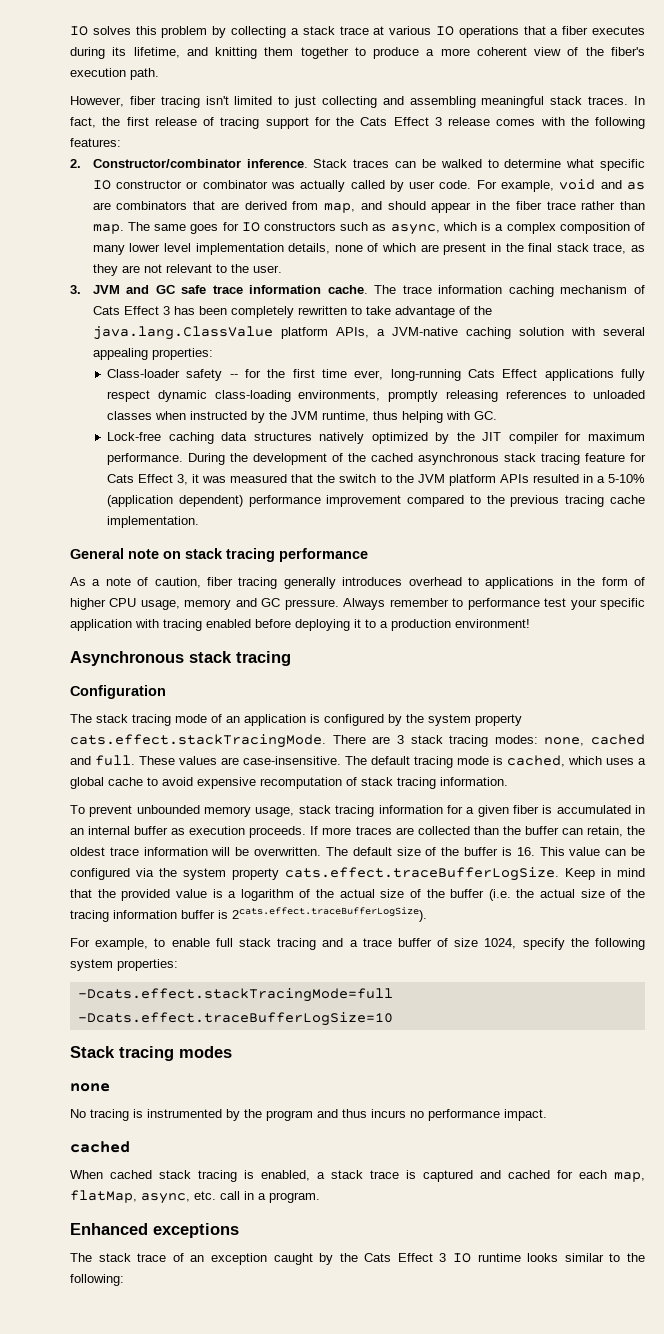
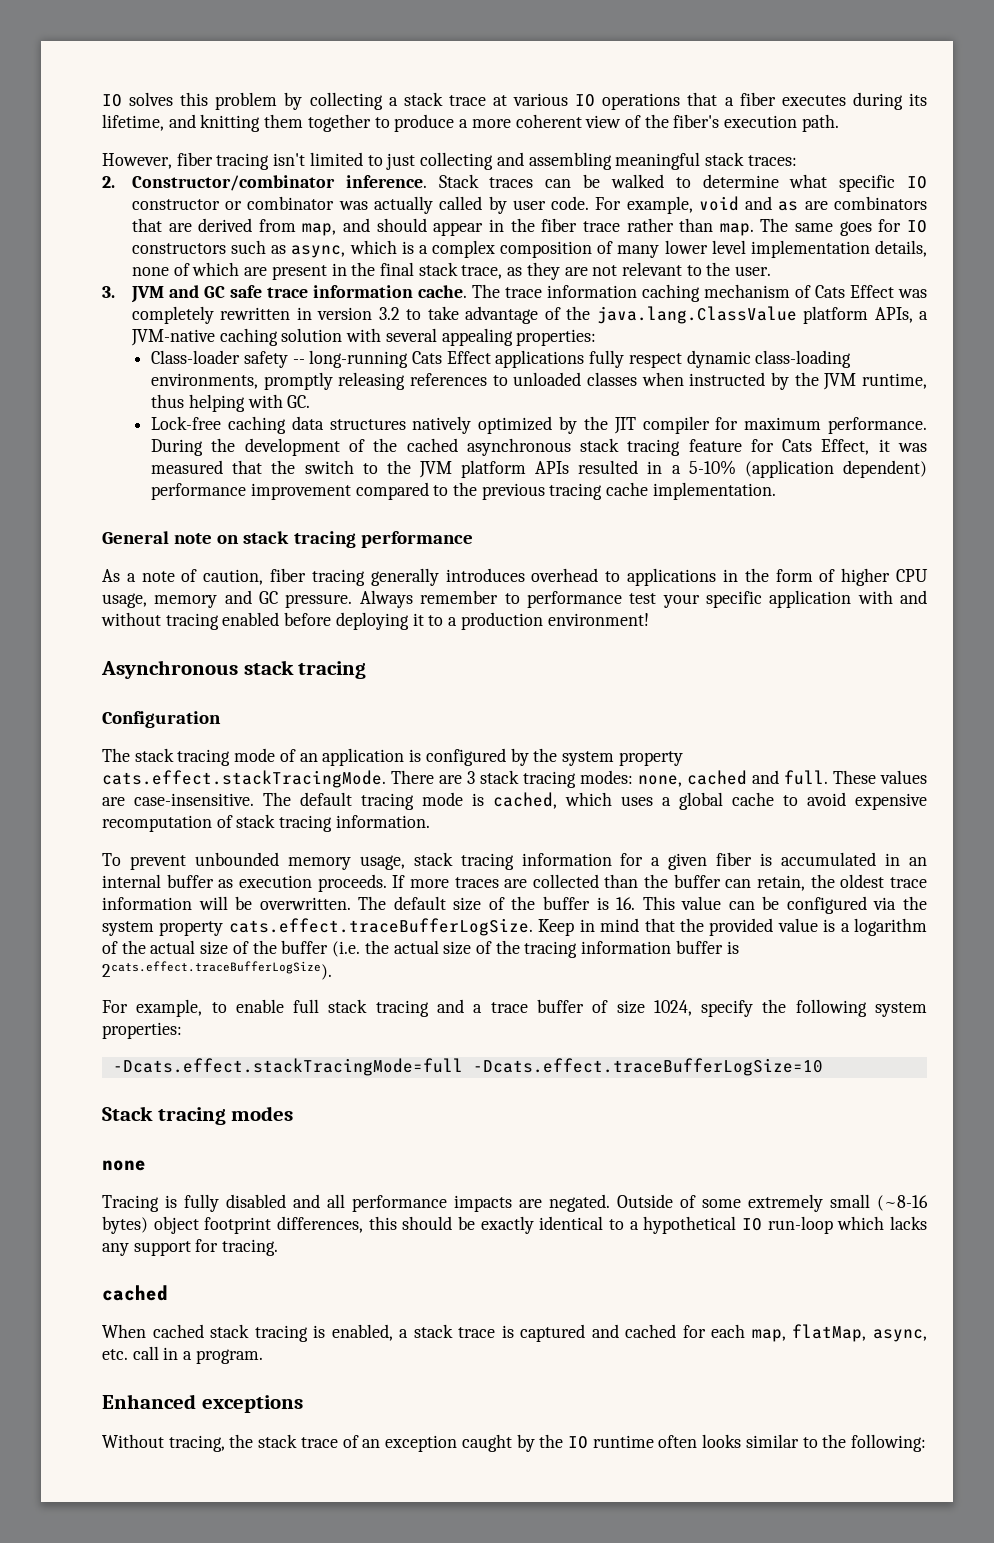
[588,96,645,105] [70,117,645,129] [70,138,121,147] traces. In fact, the first release of tracing support for the Cats Effect 3 release comes with the following features: -> [747,155,797,166] traces:
[162,306,347,318] 3 has been completely rewritten -> [898,289,928,298] [131,306,400,324] was completely rewritten in version 3.2
[245,369,384,380] for the first time ever, -> (305, 361) none
[138,474,189,485] Effect 3, -> [821,439,870,455] Effect,
(159, 623) none -> [900,590,928,604] [101,612,161,626] and without
[70,1109,547,1121] No tracing is instrumented by the program and thus incurs no performance impact. -> [102,1194,928,1212] [102,1216,927,1234] [102,1239,279,1256] Tracing is fully disabled and all performance impacts are negated. Outside of some extremely small (~8-16 bytes) object footprint differences, this should be exactly identical to a hypothetical IO run-loop which lacks any support for tracing.
[70,1253,92,1262] The -> [102,1434,254,1452] Without tracing, the
[364,1253,447,1262] Cats Effect 3 -> (564, 1441) none
(521, 1257) none -> [658,1435,698,1448] often

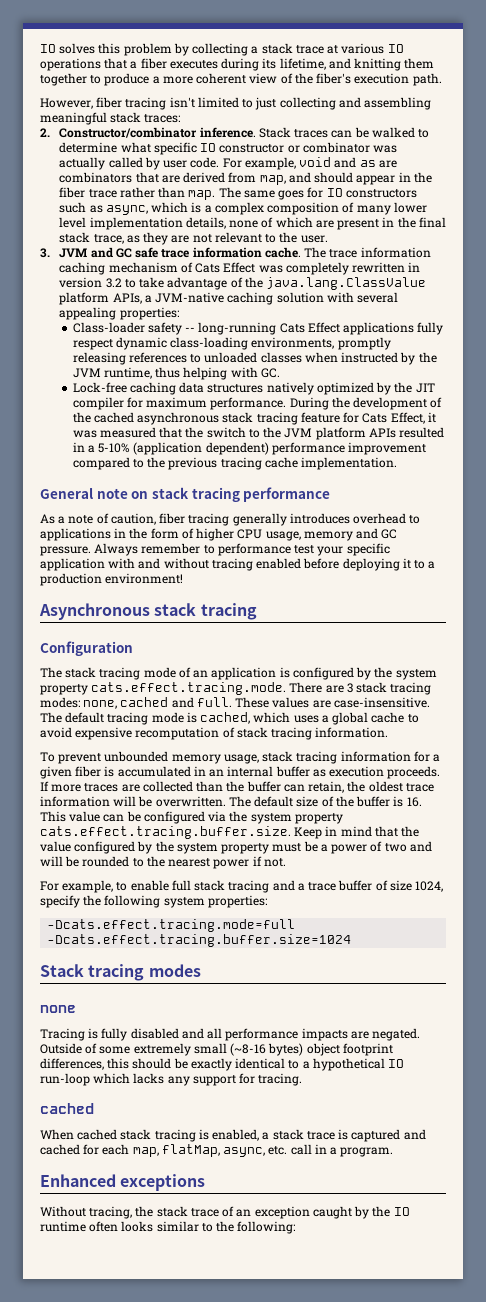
[102,770,386,788] cats.effect.stackTracingMode. -> [91,682,287,695] cats.effect.tracing.mode.
[228,918,533,936] cats.effect.traceBufferLogSize. -> [40,826,291,839] cats.effect.tracing.buffer.size.
[709,918,927,936] [102,940,739,958] [102,961,332,980] provided value is a logarithm of the actual size of the buffer (i.e. the actual size of the tracing information buffer is 2cats.effect.traceBufferLogSize). -> [40,841,432,854] [40,856,286,869] value configured by the system property must be a power of two and will be rounded to the nearest power if not.
[112,1058,823,1076] -Dcats.effect.stackTracingMode=full -Dcats.effect.traceBufferLogSize=10 -> [47,919,296,932] [47,934,352,947] -Dcats.effect.tracing.mode=full -Dcats.effect.tracing.buffer.size=1024

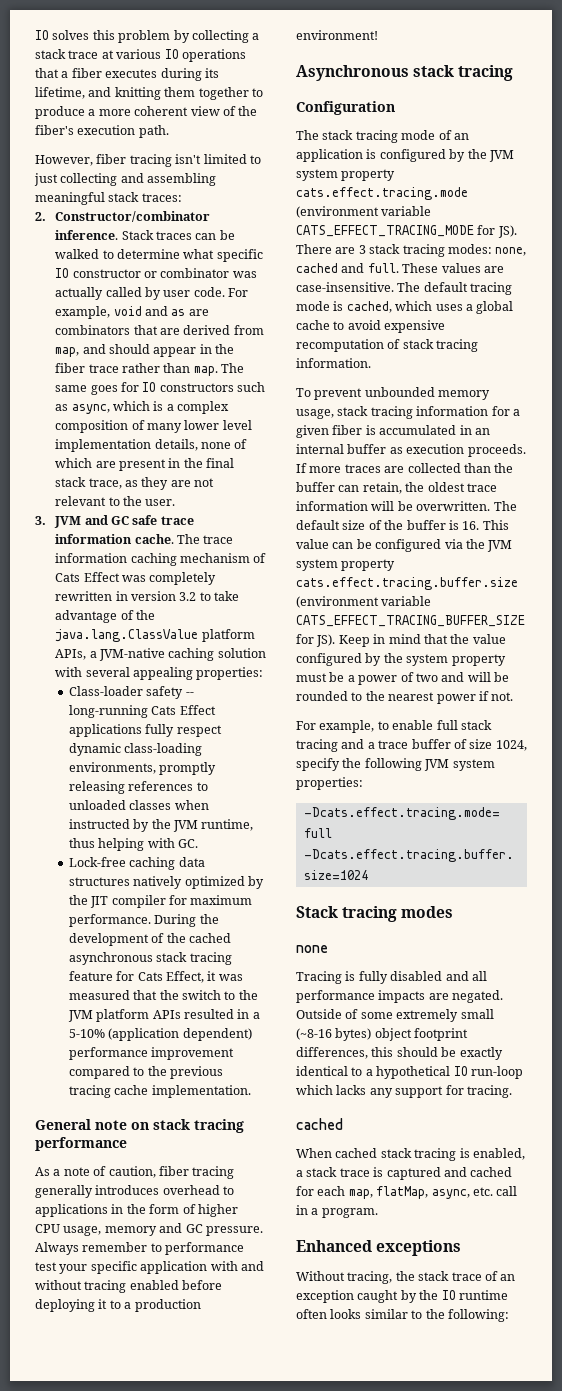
[395,669,437,680] [40,682,287,695] system property cats.effect.tracing.mode. -> [488,150,514,162] [296,169,396,181] [296,187,468,200] [296,206,432,218] [296,225,517,238] JVM system property cats.effect.tracing.mode (environment variable CATS_EFFECT_TRACING_MODE for JS).
[250,813,343,824] [40,826,291,839] system property cats.effect.tracing.buffer.size. -> [487,540,513,552] [296,559,396,571] [296,577,518,590] [296,596,432,608] [296,615,525,627] [296,634,336,647] JVM system property cats.effect.tracing.buffer.size (environment variable CATS_EFFECT_TRACING_BUFFER_SIZE for JS).
(161, 901) none -> [424,759,450,771] JVM

